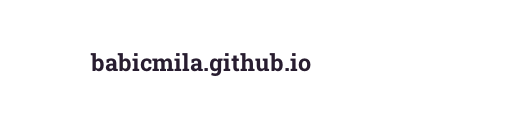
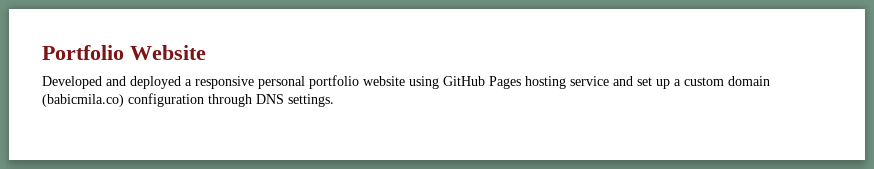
[90,53,311,77] babicmila.github.io -> [42,45,206,60] [42,75,770,89] [42,93,334,107] Portfolio Website // Developed and deployed a responsive personal portfolio website using GitHub Pages hosting service and set up a custom domain (babicmila.co) configuration through DNS settings.

